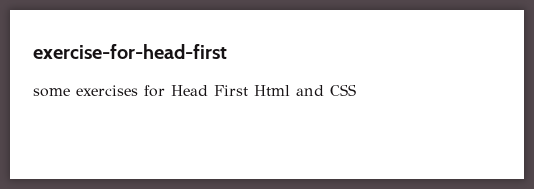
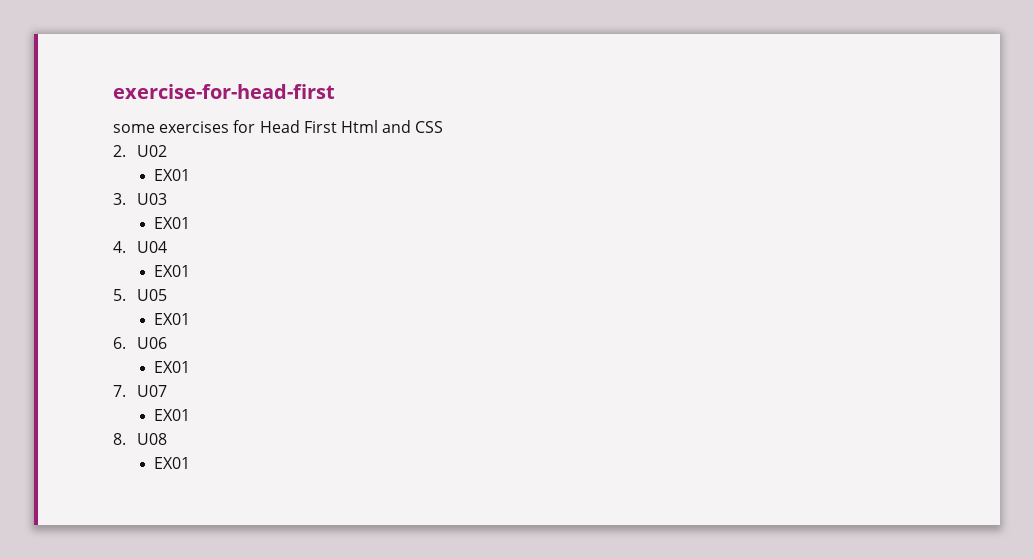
(356, 90) none -> [113,145,167,157] [154,169,191,181] [113,193,167,205] [154,217,191,229] [113,241,167,253] [154,265,191,277] [113,289,167,301] [154,313,191,325] [113,337,167,349] [154,361,191,373] [113,385,167,397] [154,409,191,421] [113,433,167,445] [154,457,191,469] // 2. U02 // EX01 // 3. U03 // EX01 // 4. U04 // EX01 // 5. U05 // EX01 // 6. U06 // EX01 // 7. U07 // EX01 // 8. U08 // EX01

